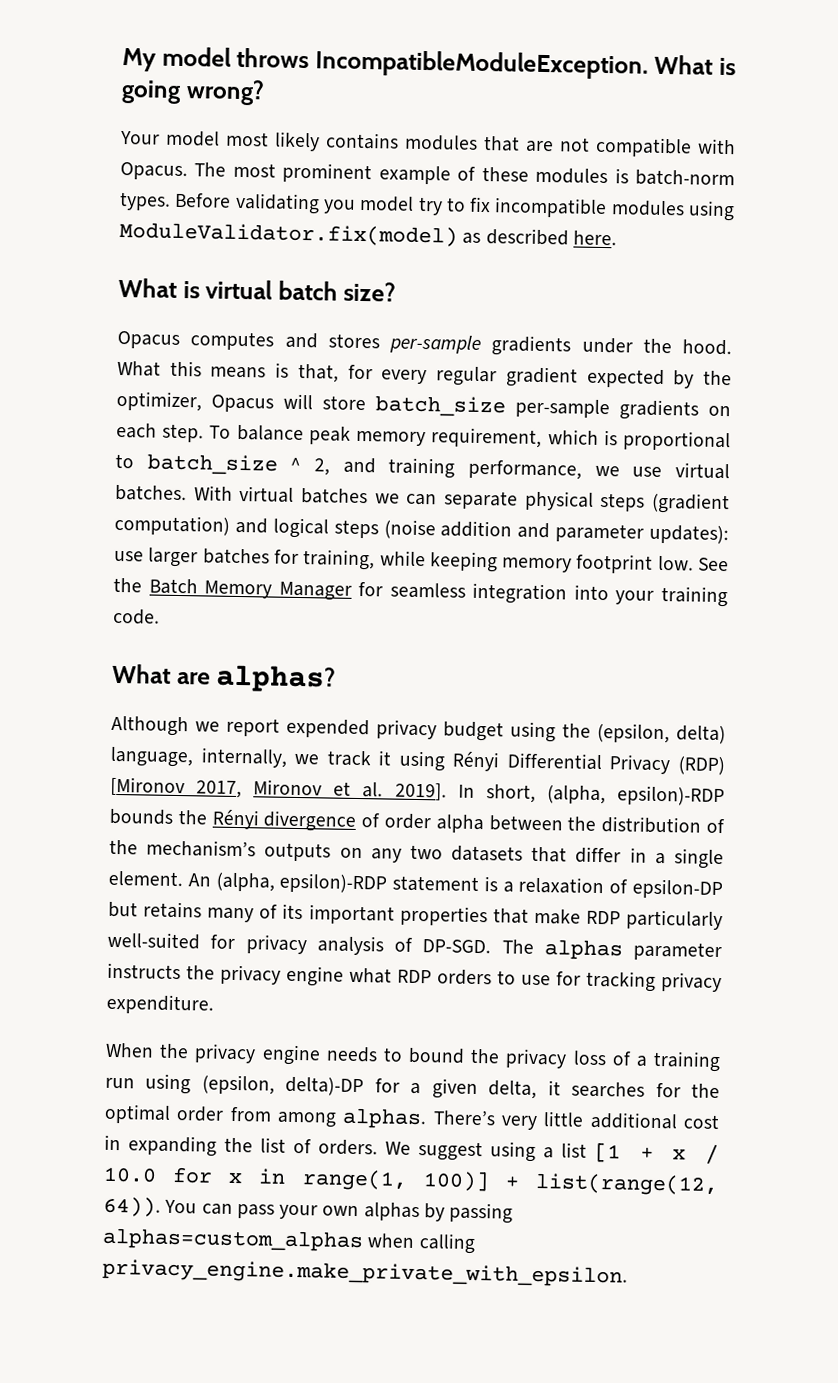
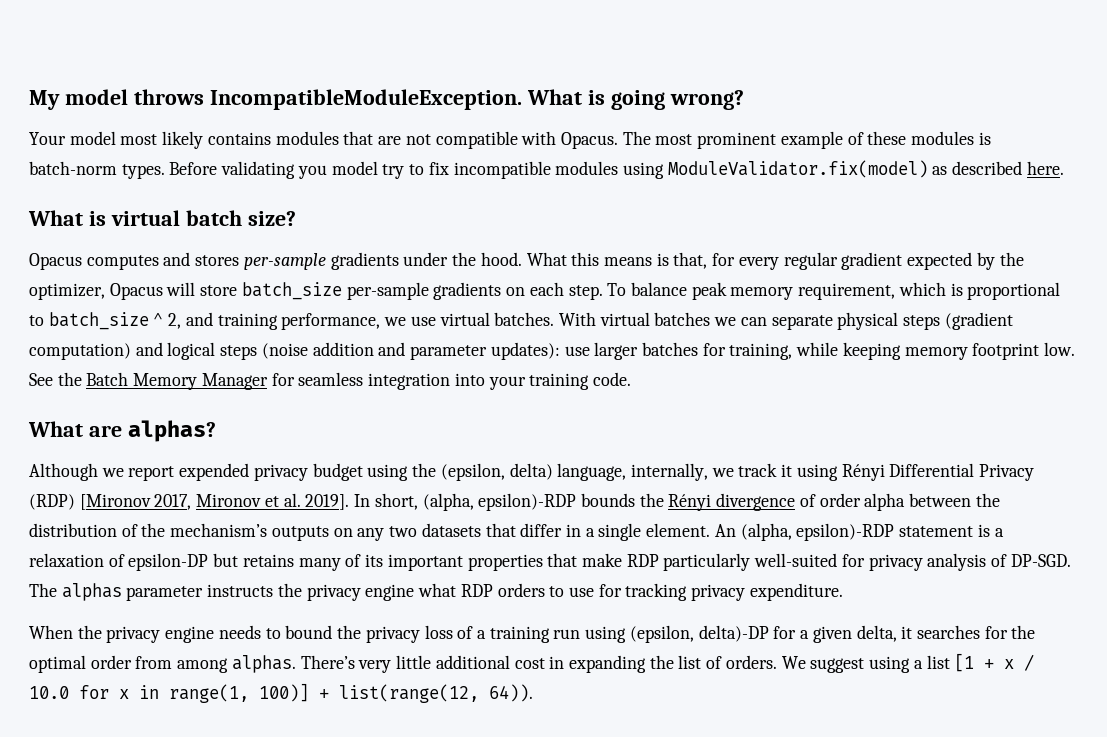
[164,1199,514,1224] [102,1227,476,1255] [102,1258,628,1288] You can pass your own alphas by passing alphas=custom_alphas when calling privacy_engine.make_private_with_epsilon. -> (533, 693) none

